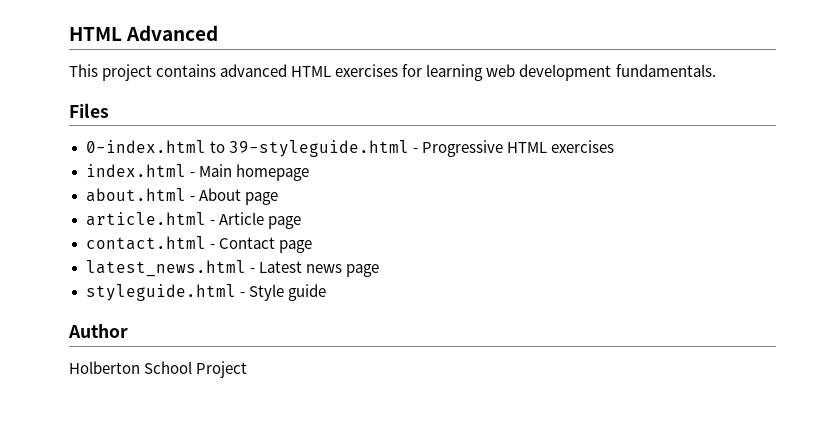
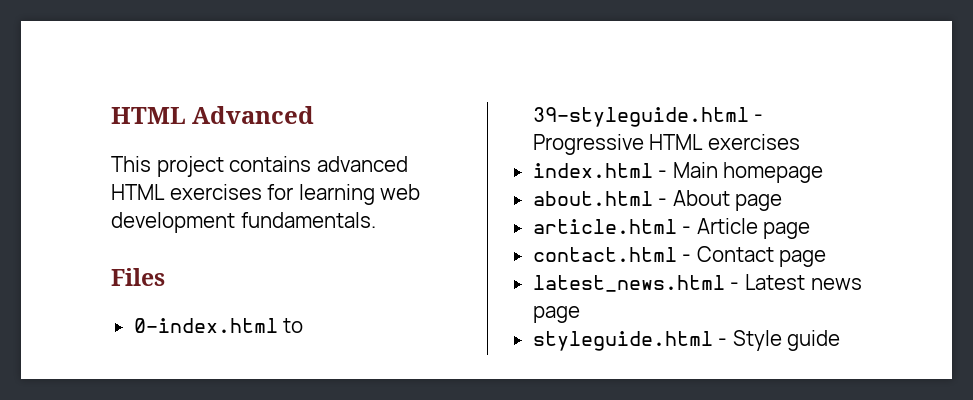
[68,324,128,338] [69,361,248,378] // Author // Holberton School Project -> (841, 340) none

